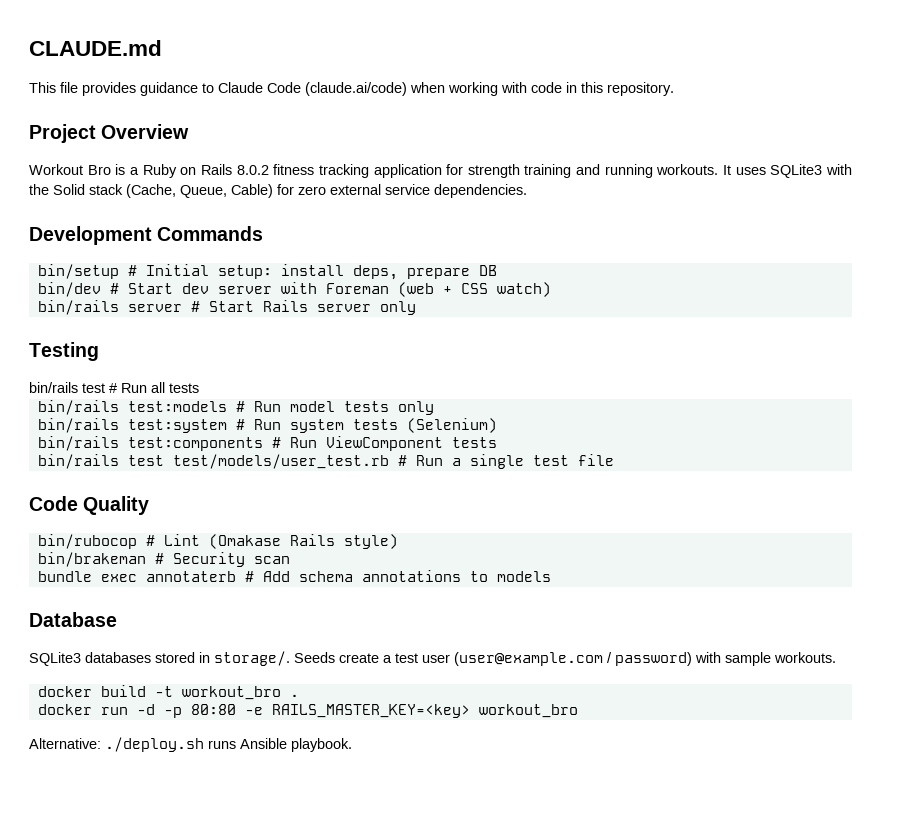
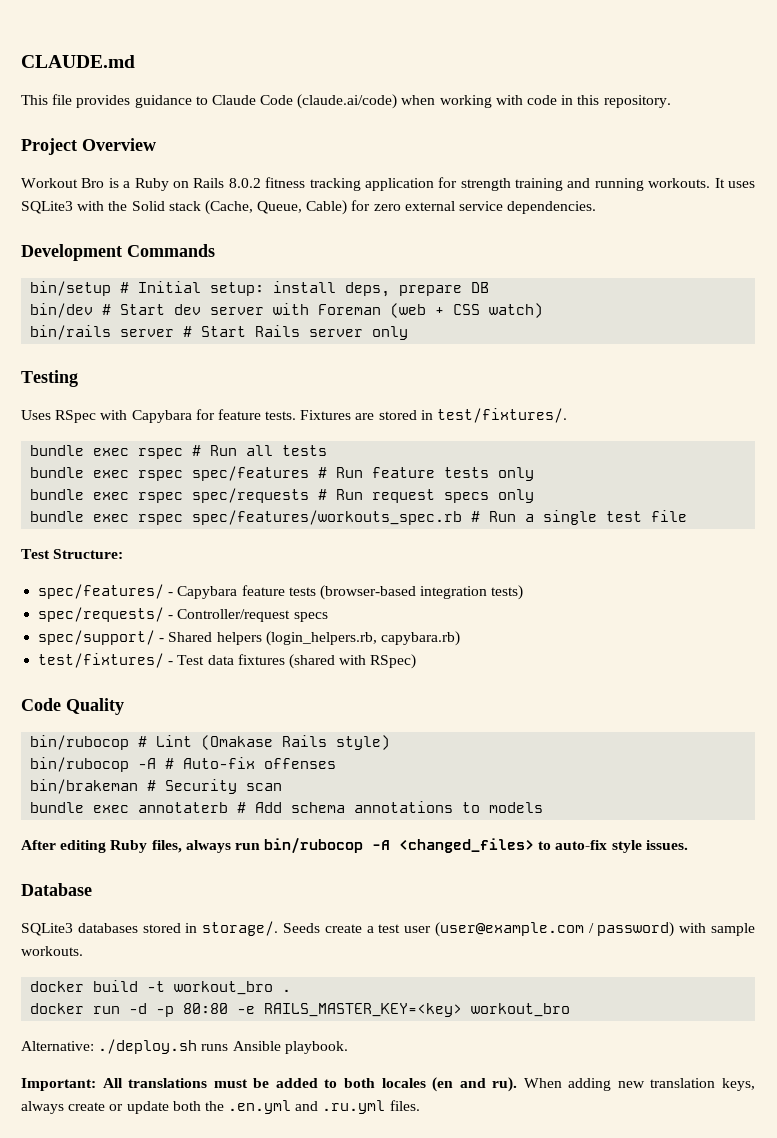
[29,382,105,393] bin/rails test -> [21,408,568,423] [30,445,184,459] Uses RSpec with Capybara for feature tests. Fixtures are stored in test/fixtures/. // bundle exec rspec
[37,400,335,415] bin/rails test:models # Run model -> [30,466,436,481] bundle exec rspec spec/features # Run feature
[37,418,497,433] [37,436,497,451] [37,454,389,469] bin/rails test:system # Run system tests (Selenium) // bin/rails test:components # Run ViewComponent tests // bin/rails test test/models/user_test.rb -> [30,488,535,503] [30,510,463,525] bundle exec rspec spec/requests # Run request specs only // bundle exec rspec spec/features/workouts_spec.rb
(614, 460) none -> [21,549,124,559] [38,584,524,600] [38,607,328,622] [38,630,460,646] [38,653,417,669] // Test Structure: // spec/features/ - Capybara feature tests (browser-based integration tests) // spec/requests/ - Controller/request specs // spec/support/ - Shared helpers (login_helpers.rb, capybara.rb) // test/fixtures/ - Test data fixtures (shared with RSpec)
(398, 541) none -> [30,757,337,772] // bin/rubocop -A # Auto-fix offenses
(551, 576) none -> [21,837,688,854] // After editing Ruby files, always run bin/rubocop -A <changed_files> to auto-fix style issues.
(352, 745) none -> [21,1077,755,1092] [21,1100,420,1114] // Important: All translations must be added to both locales (en and ru). When adding new translation keys, always create or update both the .en.yml and .ru.yml files.

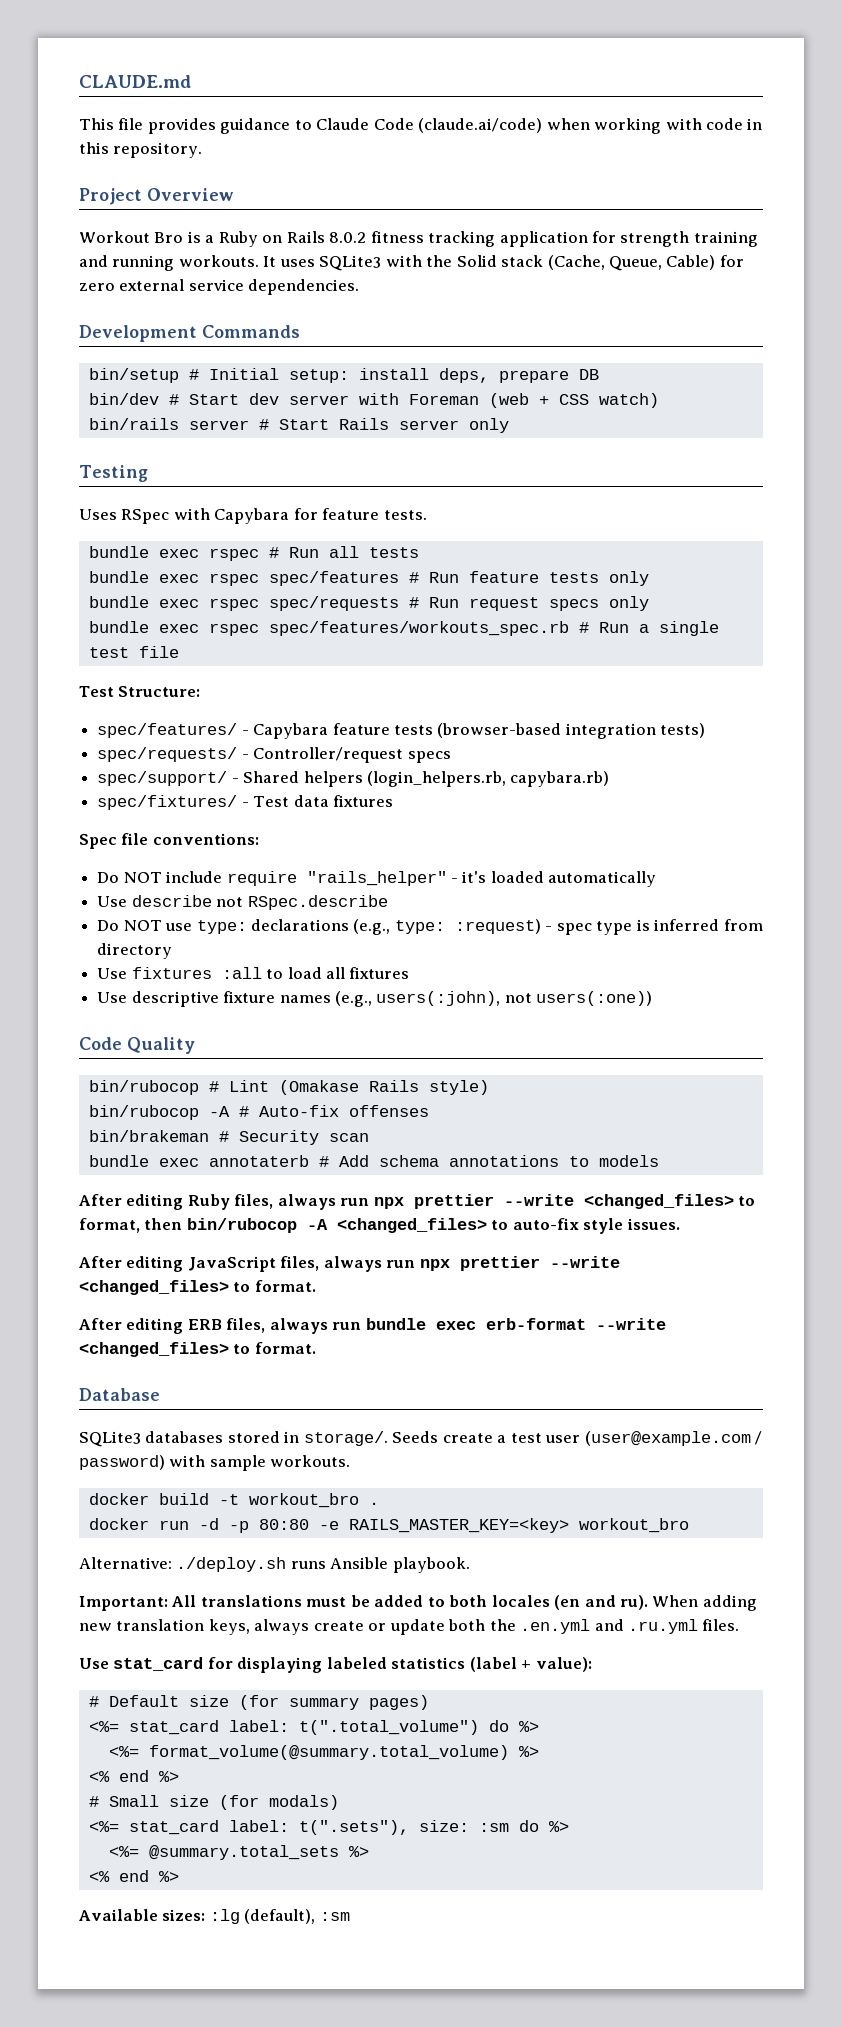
[300,408,568,423] Fixtures are stored in test/fixtures/. -> (427, 515) none
[38,653,165,668] test/fixtures/ -> [97,795,238,810] spec/fixtures/
[288,654,417,669] (shared with RSpec) -> [79,833,259,849] [97,871,657,887] [97,895,388,910] [97,919,763,935] [97,943,173,959] [97,967,410,979] [97,991,653,1007] // Spec file conventions: // Do NOT include require "rails_helper" - it's loaded automatically // Use describe not RSpec.describe // Do NOT use type: declarations (e.g., type: :request) - spec type is inferred from directory // Use fixtures :all to load all fixtures // Use descriptive fixture names (e.g., users(:john), not users(:one))
(260, 846) none -> [373,1194,756,1209] [79,1218,183,1233] npx prettier --write <changed_files> to format, then
(688, 845) none -> [79,1256,620,1272] [79,1280,316,1295] [79,1318,666,1334] [79,1342,316,1357] // After editing JavaScript files, always run npx prettier --write <changed_files> to format. // After editing ERB files, always run bundle exec erb-format --write <changed_files> to format.
(420, 1105) none -> [79,1657,592,1673] [88,1695,429,1710] [88,1720,539,1735] [108,1745,539,1760] [88,1770,179,1782] [88,1795,339,1810] [88,1820,569,1835] [108,1845,369,1860] [88,1870,179,1882] [79,1909,350,1924] // Use stat_card for displaying labeled statistics (label + value): // # Default size (for summary pages) // <%= stat_card label: t(".total_volume") do %> // <%= format_volume(@summary.total_volume) %> // <% end %> // # Small size (for modals) // <%= stat_card label: t(".sets"), size: :sm do %> // <%= @summary.total_sets %> // <% end %> // Available sizes: :lg (default), :sm

